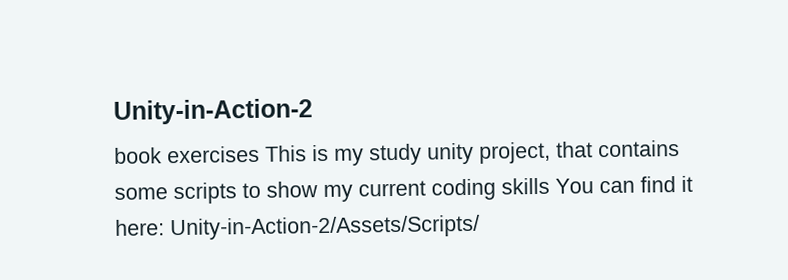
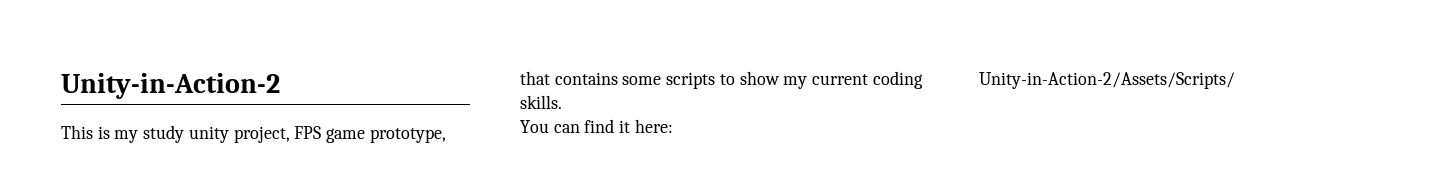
[114,145,260,164] book exercises -> (280, 86) none
(551, 152) none -> [294,126,446,143] FPS game prototype,
[501,177,550,195] skills -> [520,95,562,109] skills. //

